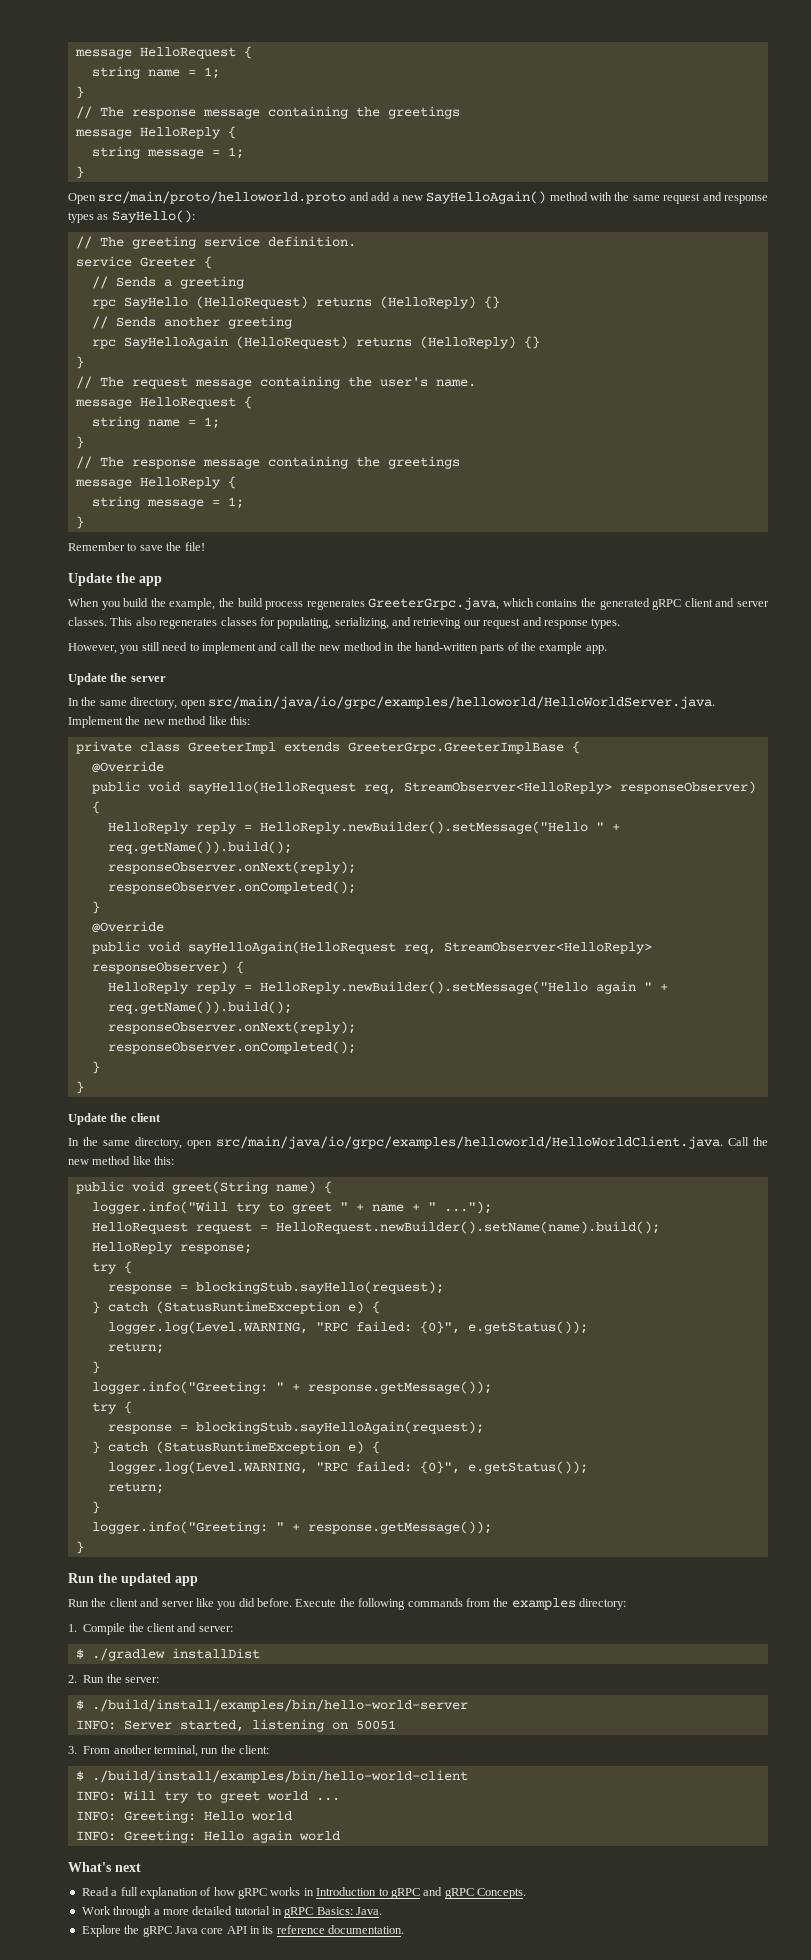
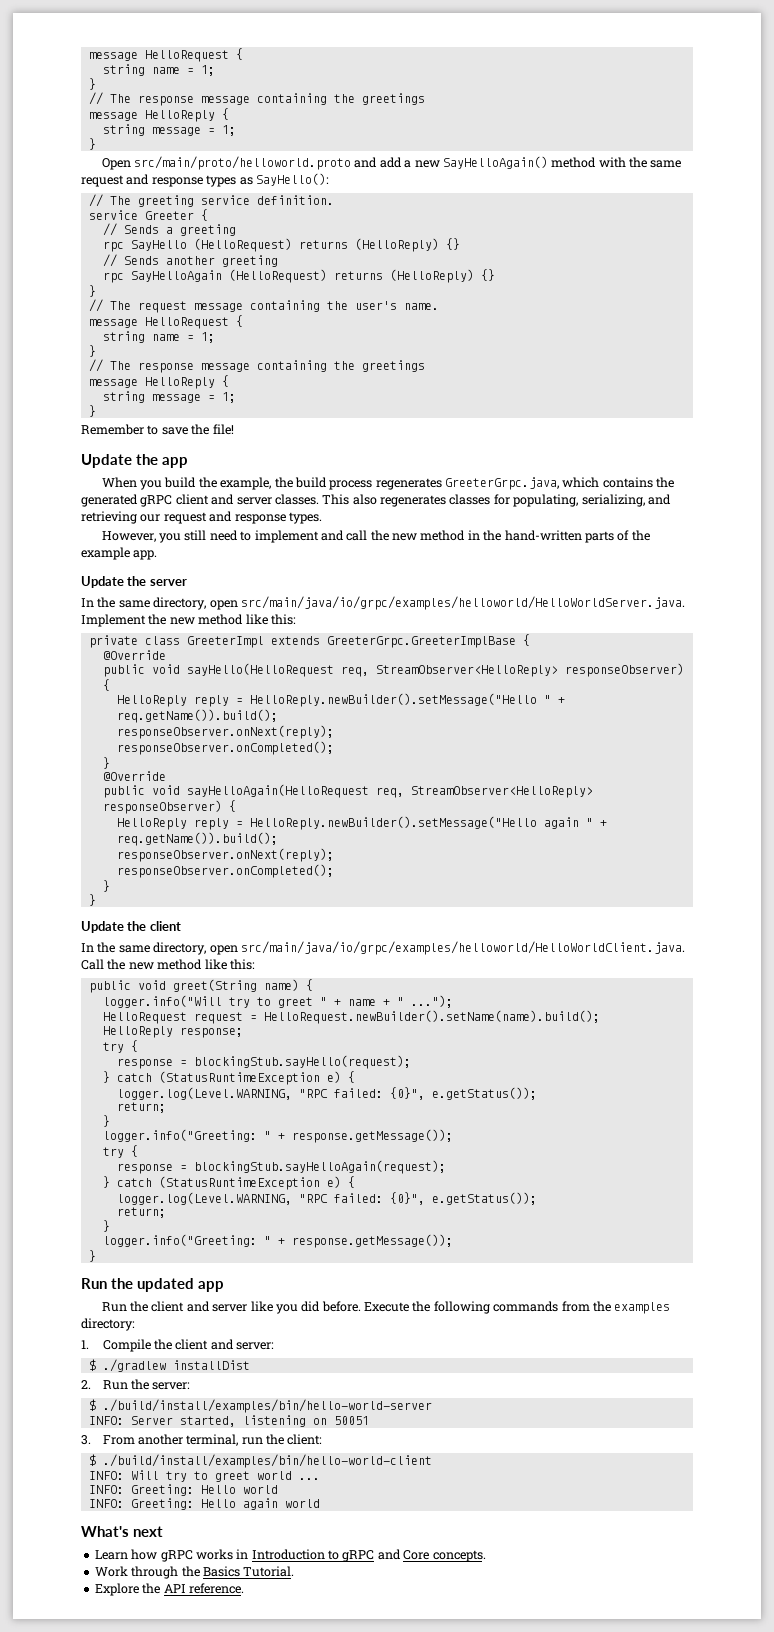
[81,1887,212,1899] Read a full explanation of -> [94,1550,128,1560] Learn
[444,1888,526,1899] gRPC Concepts. -> [403,1550,486,1562] Core concepts.
[153,1906,383,1918] [81,1925,405,1937] a more detailed tutorial in gRPC Basics: Java. // Explore the gRPC Java core API in its reference documentation. -> [181,1566,295,1577] [94,1583,244,1596] the Basics Tutorial. // Explore the API reference.

